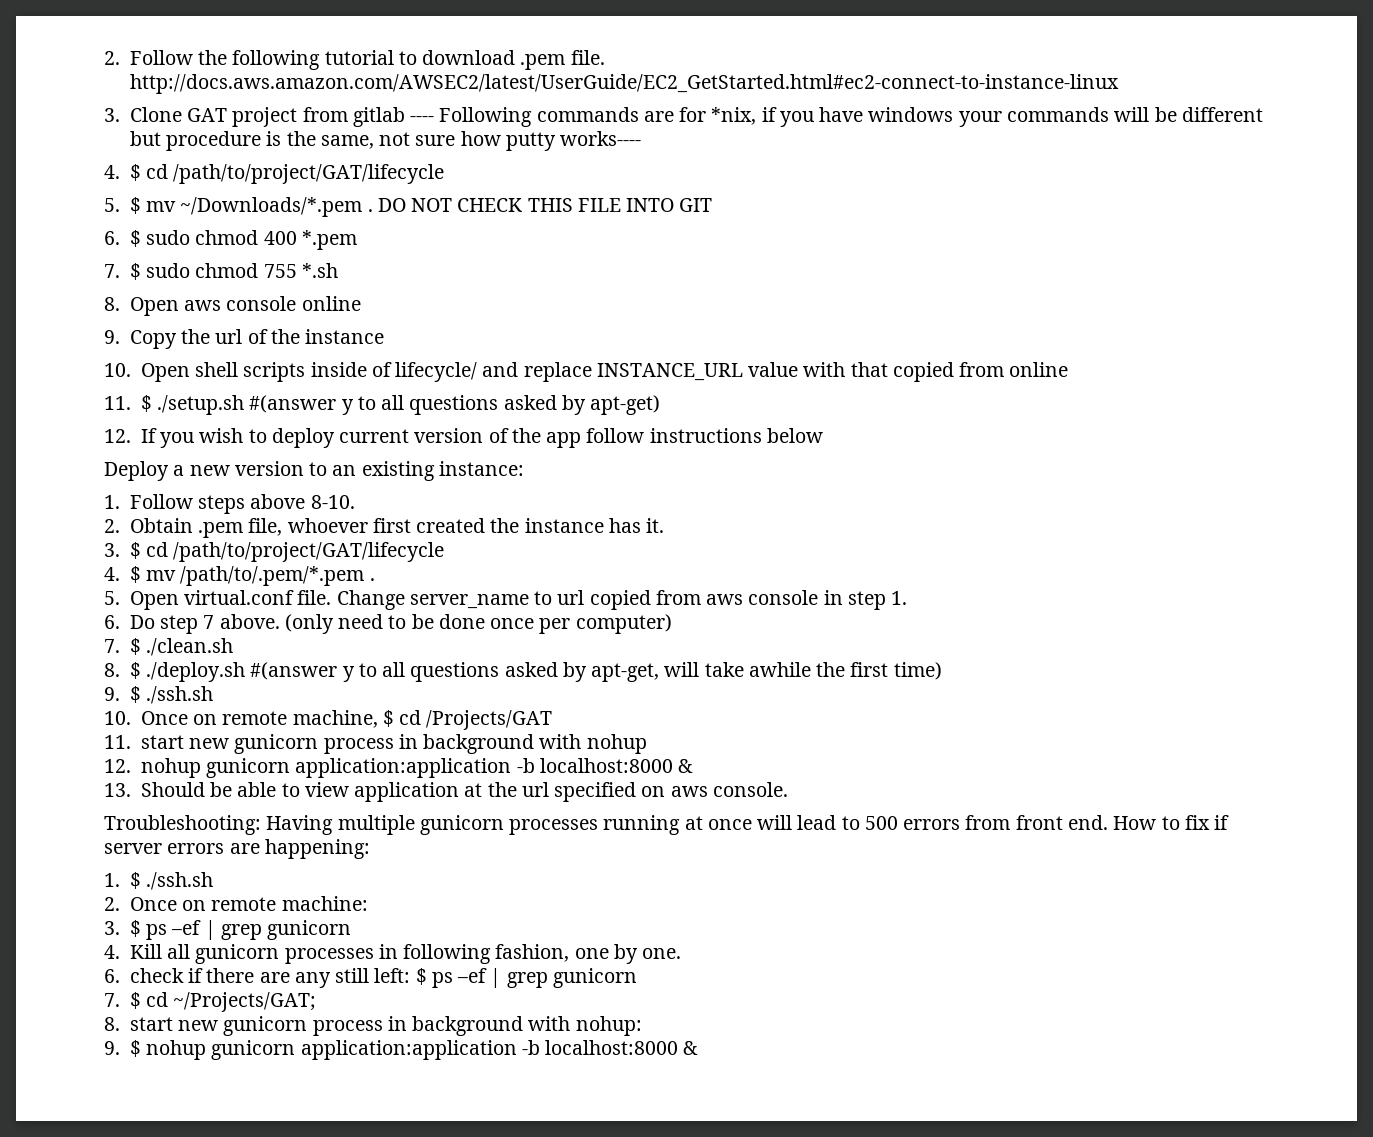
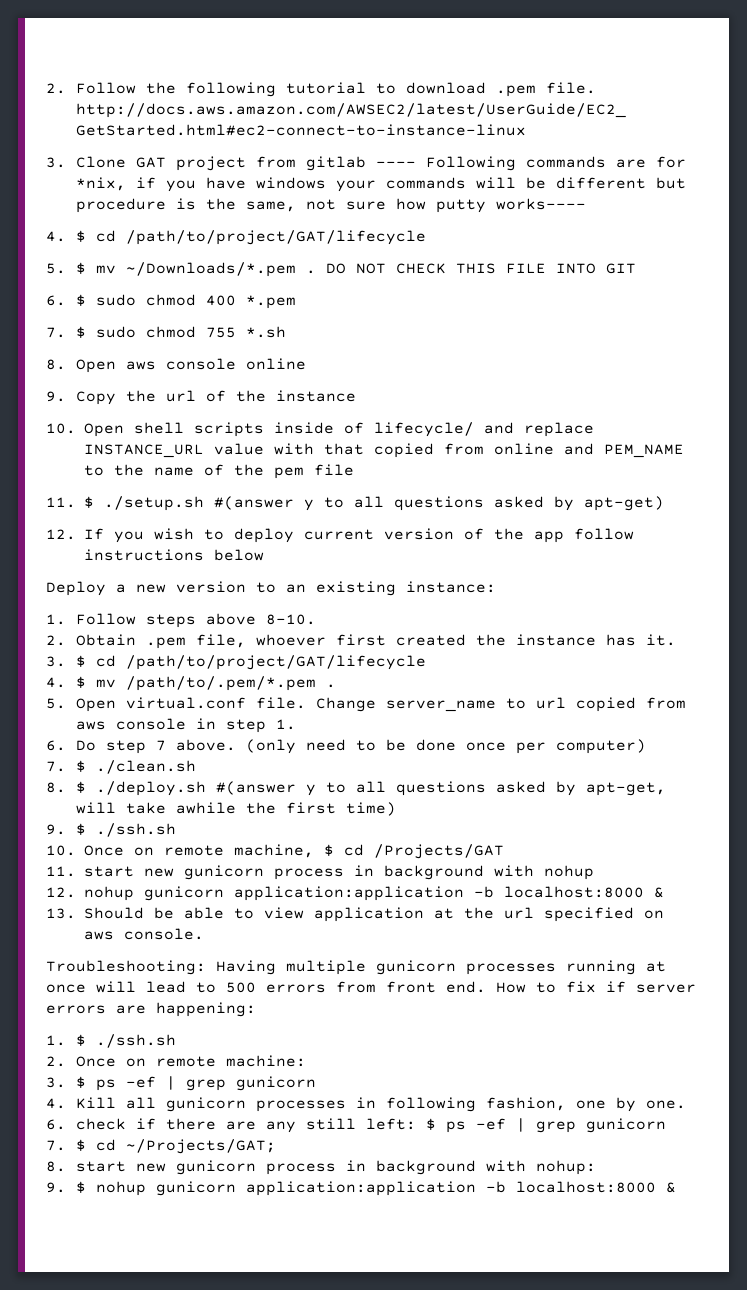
(1069, 369) none -> [564,443,684,458] [84,464,354,479] and PEM_NAME to the name of the pem file

